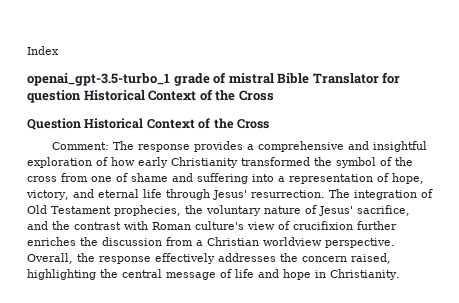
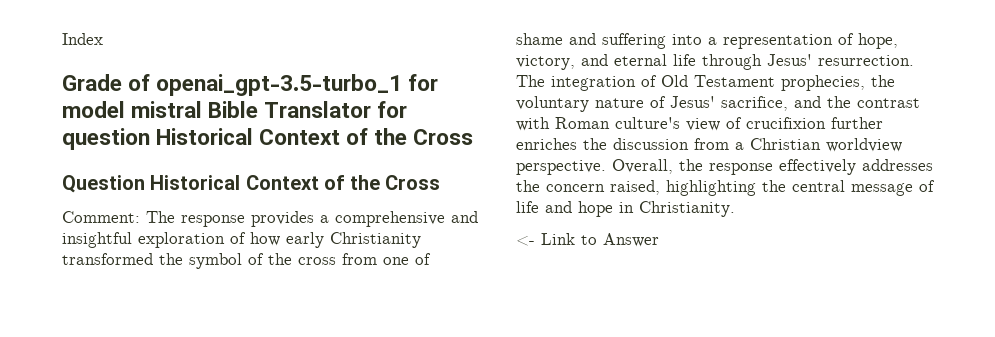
[27,72,227,86] openai_gpt-3.5-turbo_1 grade of -> [62,74,439,96] [62,101,125,118] Grade of openai_gpt-3.5-turbo_1 for model
(400, 274) none -> [516,233,659,247] // <- Link to Answer

